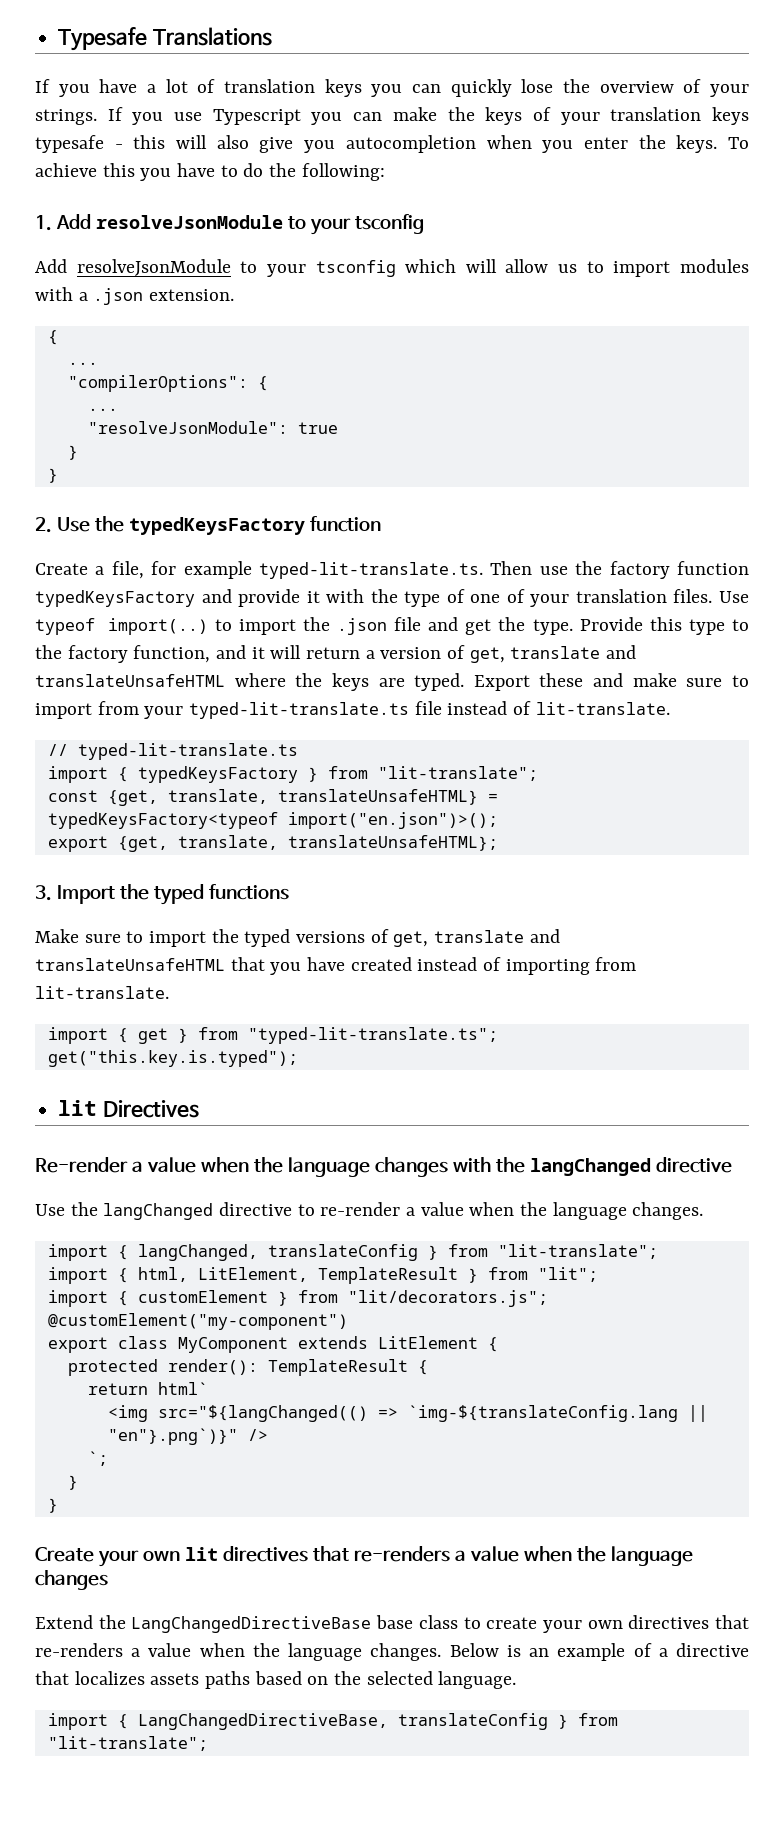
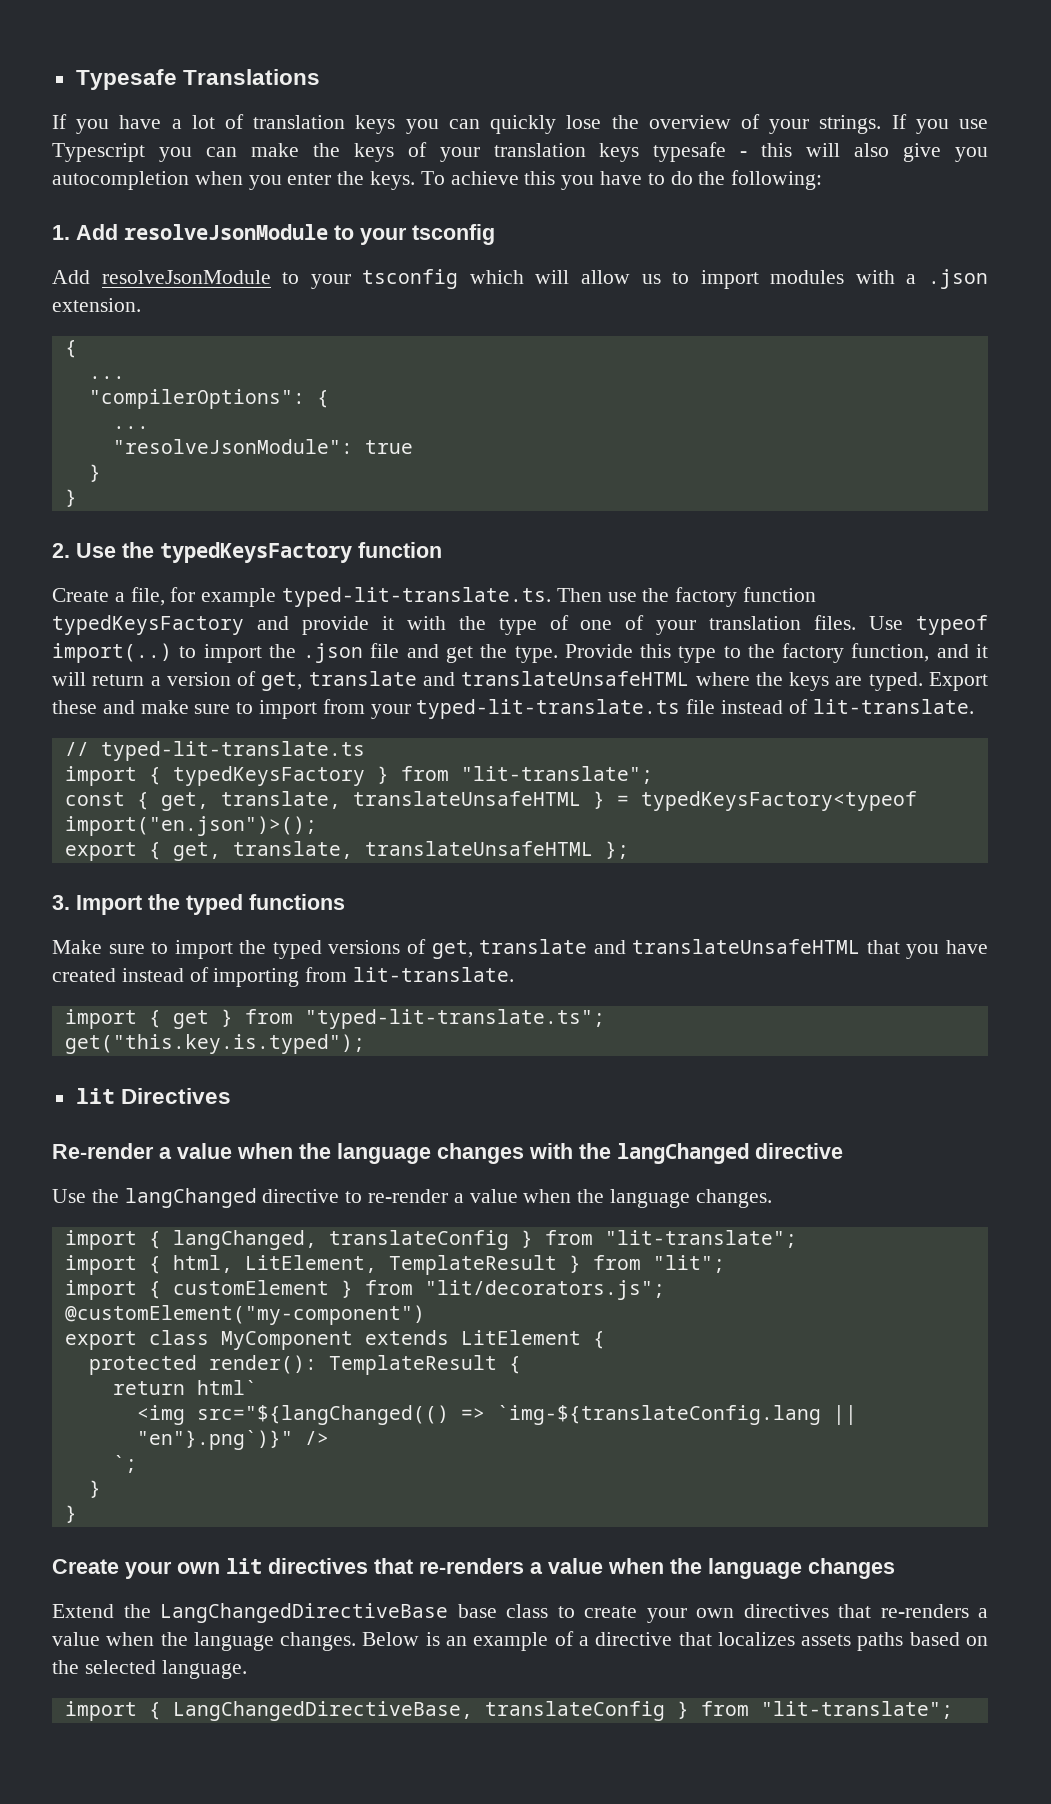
[107,789,478,806] {get, translate, translateUnsafeHTML} -> [136,791,605,811] { get, translate, translateUnsafeHTML }
[117,835,498,852] {get, translate, translateUnsafeHTML}; -> [148,841,629,861] { get, translate, translateUnsafeHTML };

